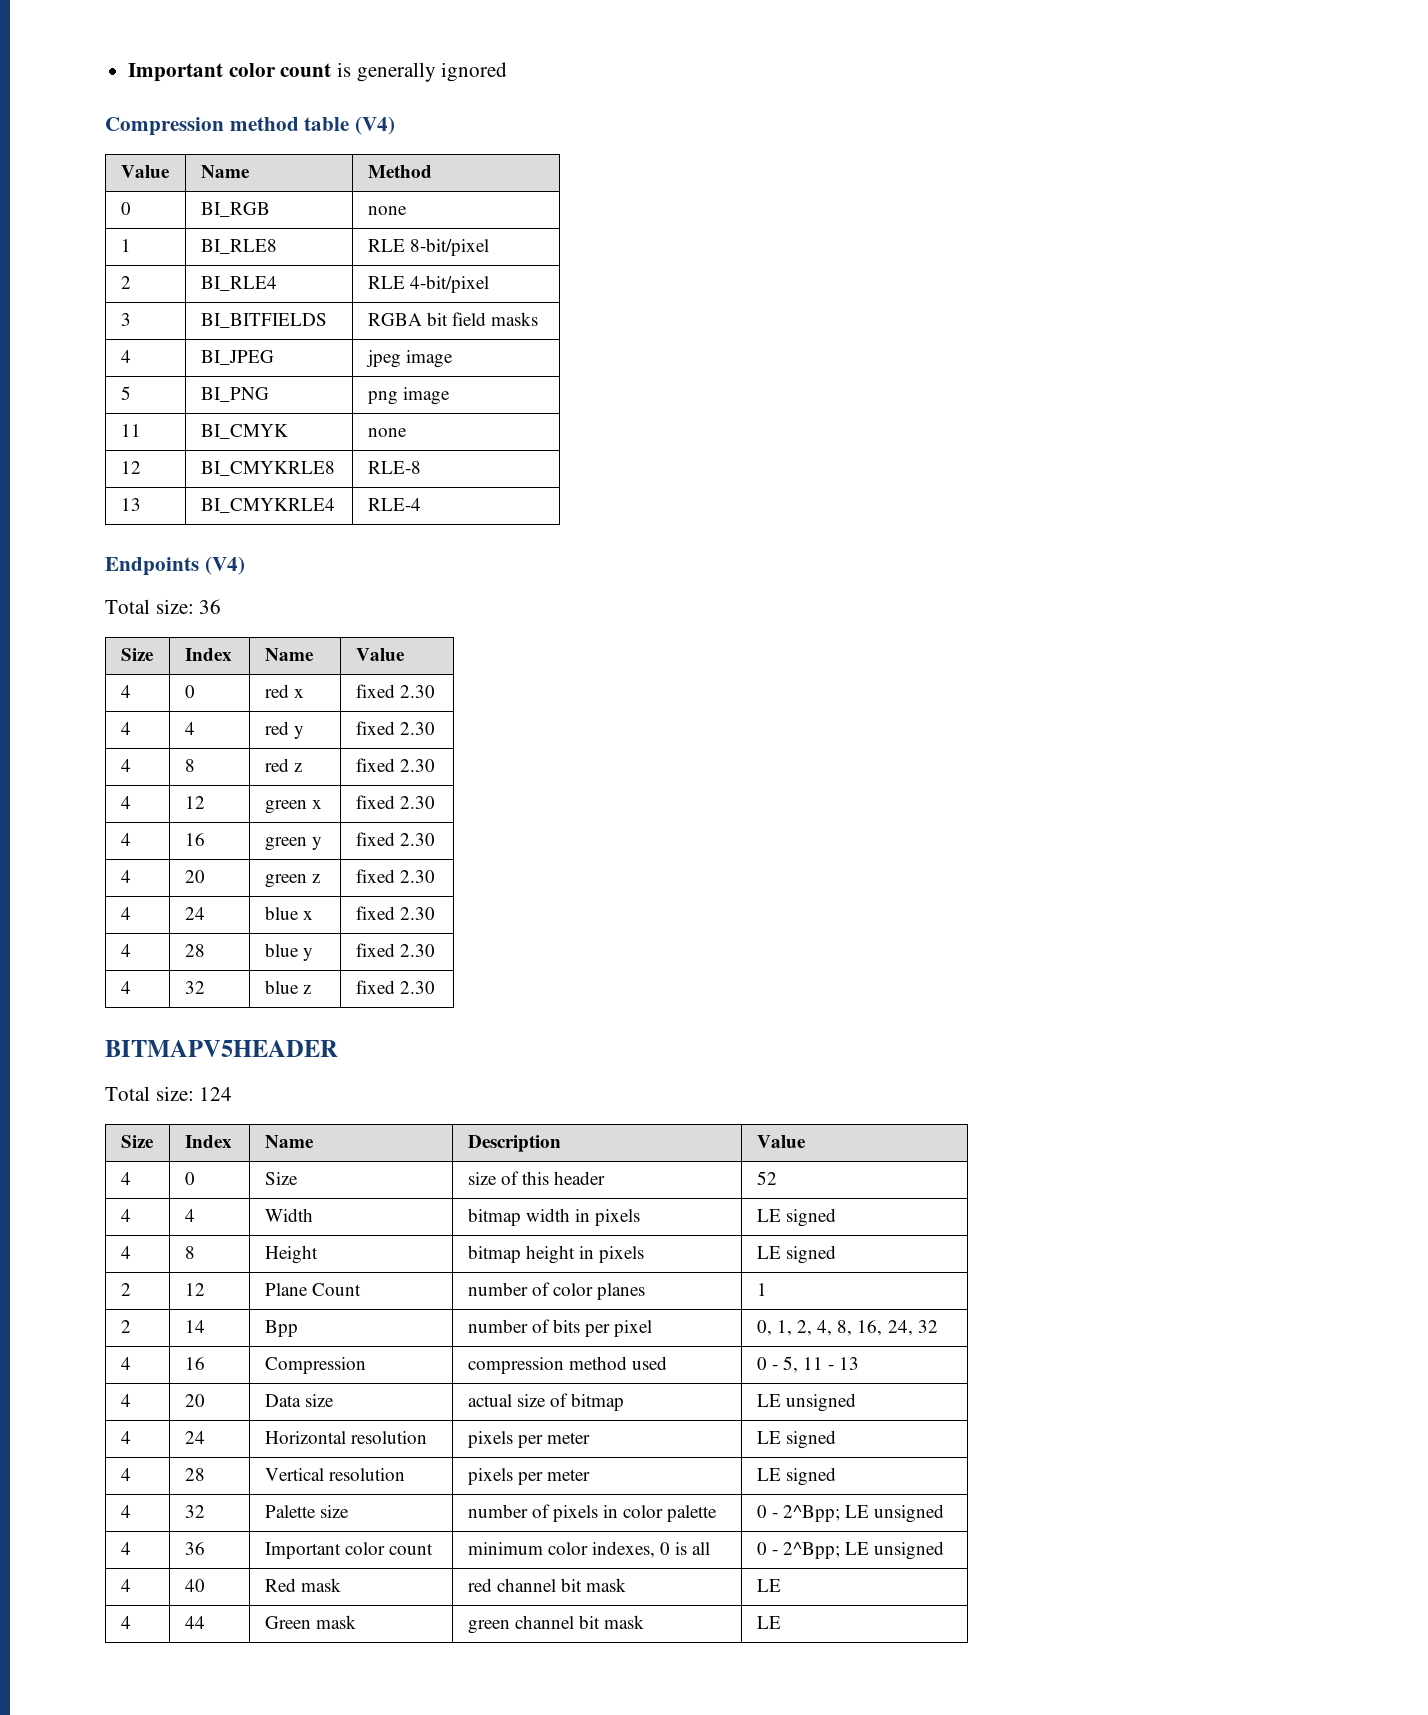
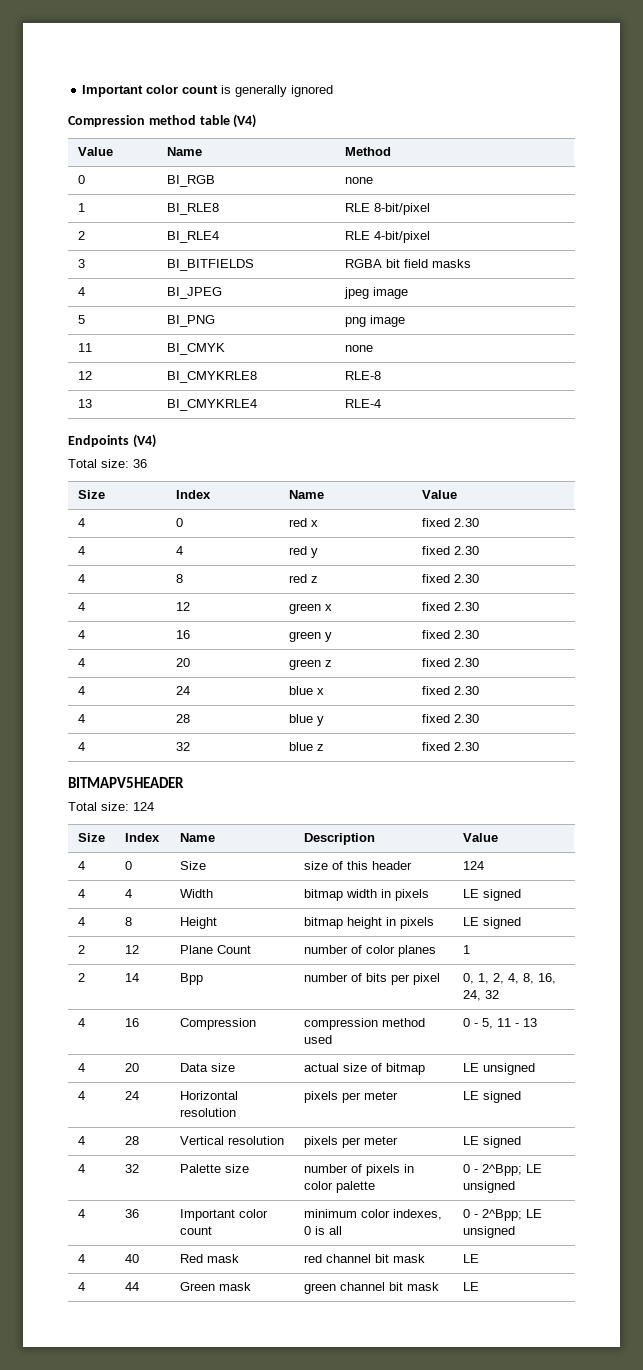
[756,1171,777,1185] 52 -> [462,861,484,870] 124

